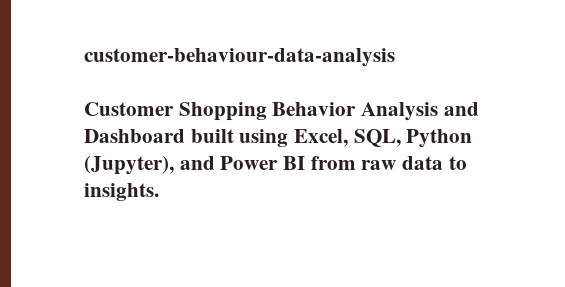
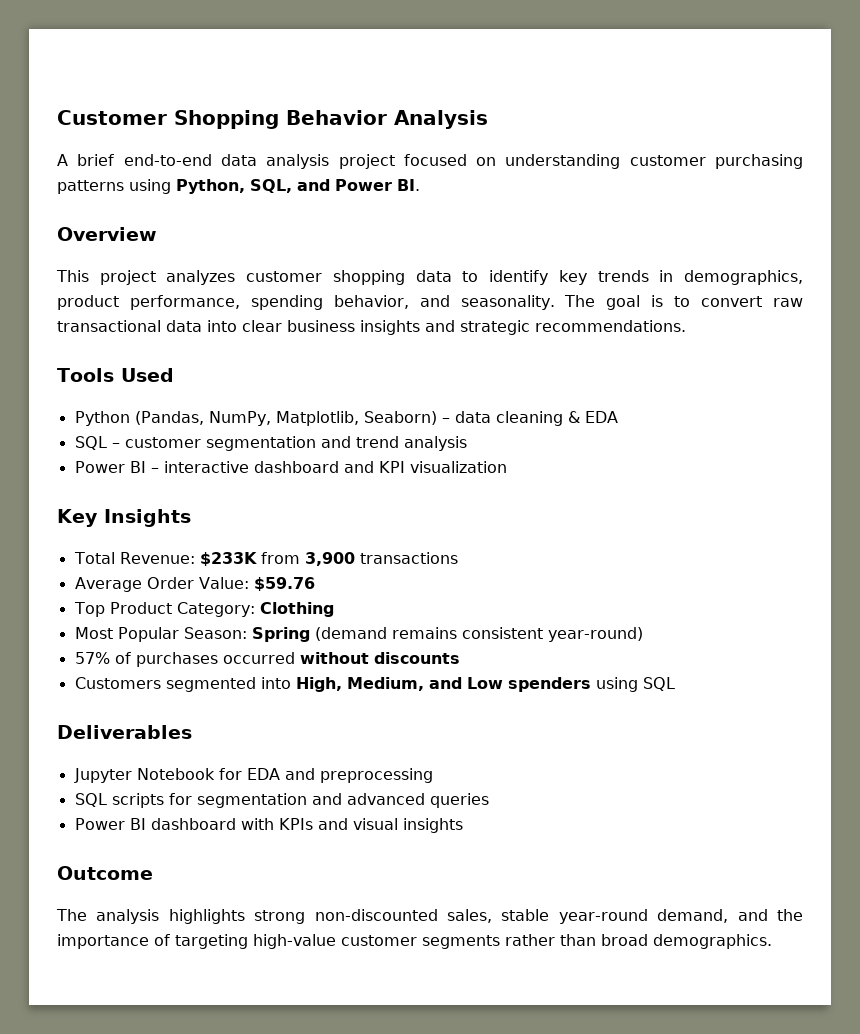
[84,48,395,67] customer-behaviour-data-analysis // -> (57, 117) none
[443,102,479,116] [84,129,473,148] [84,155,467,175] [84,183,159,201] and Dashboard built using Excel, SQL, Python (Jupyter), and Power BI from raw data to insights. -> [57,154,803,169] [57,179,420,194] [57,227,157,241] [56,270,804,285] [57,295,804,310] [57,320,686,335] [57,368,174,382] [74,411,618,426] [74,436,467,451] [74,461,507,473] [57,509,191,527] [73,552,458,566] [74,577,315,592] [73,602,334,617] [74,627,643,642] [74,652,460,667] [74,677,675,692] [57,725,192,739] [73,768,433,783] [74,793,489,808] [74,818,463,833] [57,866,153,880] [56,909,803,924] [57,934,772,949] // A brief end-to-end data analysis project focused on understanding customer purchasing patterns using Python, SQL, and Power BI. // Overview // This project analyzes customer shopping data to identify key trends in demographics, product performance, spending behavior, and seasonality. The goal is to convert raw transactional data into clear business insights and strategic recommendations. // Tools Used // Python (Pandas, NumPy, Matplotlib, Seaborn) – data cleaning & EDA // SQL – customer segmentation and trend analysis // Power BI – interactive dashboard and KPI visualization // Key Insights // Total Revenue: $233K from 3,900 transactions // Average Order Value: $59.76 // Top Product Category: Clothing // Most Popular Season: Spring (demand remains consistent year-round) // 57% of purchases occurred without discounts // Customers segmented into High, Medium, and Low spenders using SQL // Deliverables // Jupyter Notebook for EDA and preprocessing // SQL scripts for segmentation and advanced queries // Power BI dashboard with KPIs and visual insights // Outcome // The analysis highlights strong non-discounted sales, stable year-round demand, and the importance of targeting high-value customer segments rather than broad demographics.

